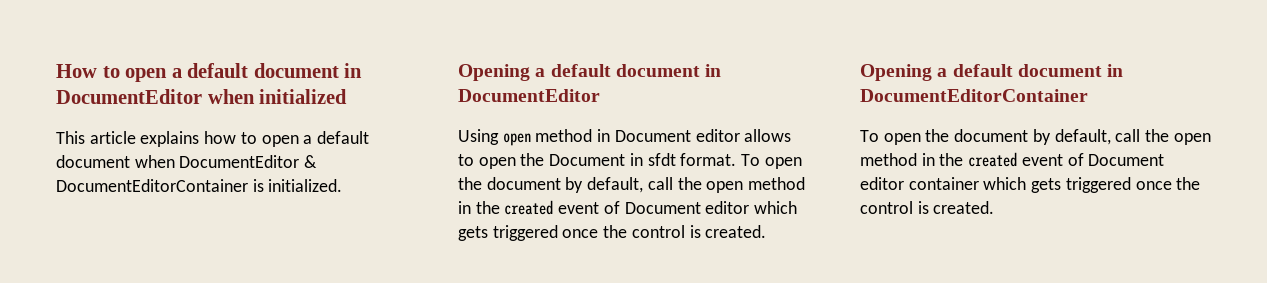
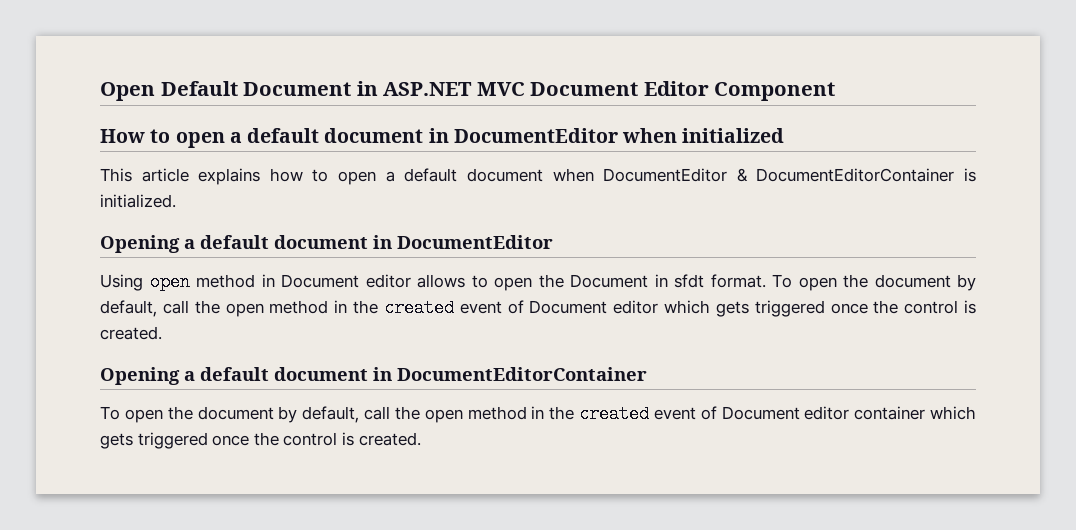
(56, 71) none -> [100,81,836,101] Open Default Document in ASP.NET MVC Document Editor Component //

